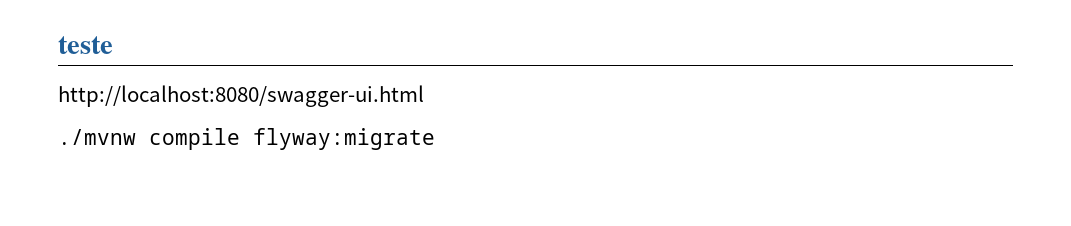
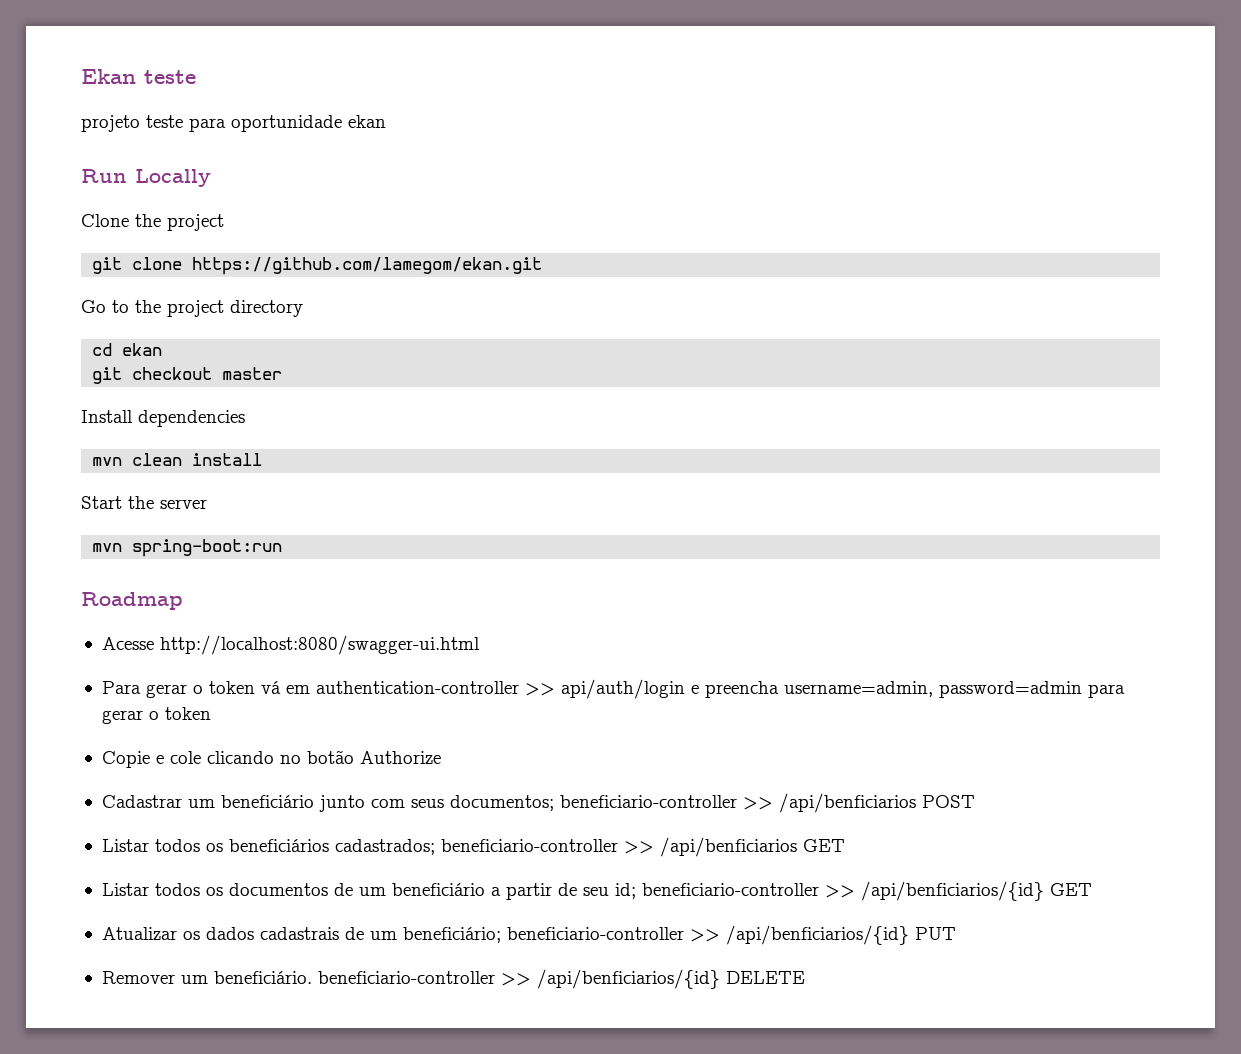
(58, 45) none -> [81,69,136,84] Ekan
[58,85,424,107] [58,128,435,150] http://localhost:8080/swagger-ui.html // ./mvnw compile flyway:migrate -> [81,115,386,132] [81,169,211,187] [81,214,224,231] [92,257,543,275] [81,300,303,317] [92,343,163,356] [92,367,283,384] [81,410,245,427] [92,453,263,466] [81,496,207,509] [92,539,283,557] [81,592,183,610] [101,635,480,655] [101,679,1125,699] [101,707,211,724] [101,750,441,768] [101,793,975,813] [101,837,845,857] [101,881,1092,901] [101,925,956,945] [101,969,805,989] projeto teste para oportunidade ekan // Run Locally // Clone the project // git clone https://github.com/lamegom/ekan.git // Go to the project directory // cd ekan // git checkout master // Install dependencies // mvn clean install // Start the server // mvn spring-boot:run // Roadmap // Acesse http://localhost:8080/swagger-ui.html // Para gerar o token vá em authentication-controller >> api/auth/login e preencha username=admin, password=admin para gerar o token // Copie e cole clicando no botão Authorize // Cadastrar um beneficiário junto com seus documentos; beneficiario-controller >> /api/benficiarios POST // Listar todos os beneficiários cadastrados; beneficiario-controller >> /api/benficiarios GET // Listar todos os documentos de um beneficiário a partir de seu id; beneficiario-controller >> /api/benficiarios/{id} GET // Atualizar os dados cadastrais de um beneficiário; beneficiario-controller >> /api/benficiarios/{id} PUT // Remover um beneficiário. beneficiario-controller >> /api/benficiarios/{id} DELETE

